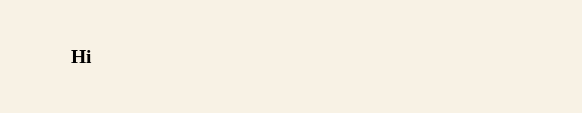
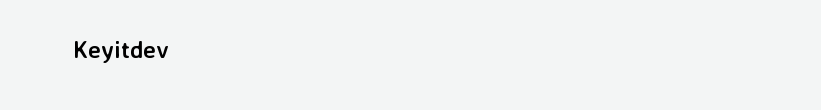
[71,50,92,63] Hi -> [73,41,169,63] Keyitdev

